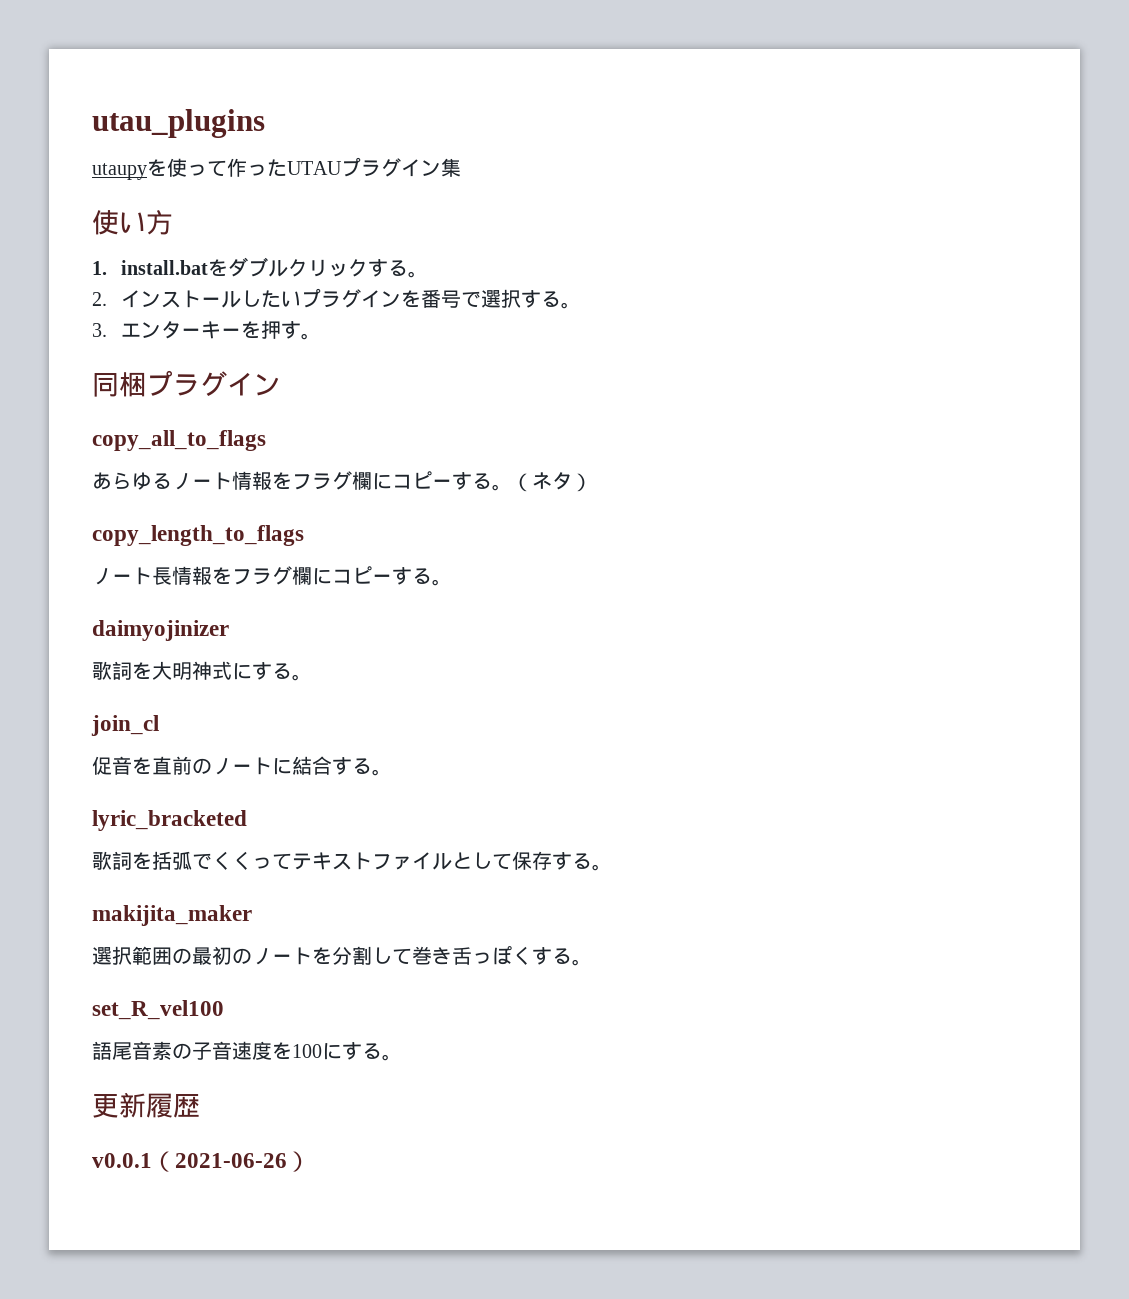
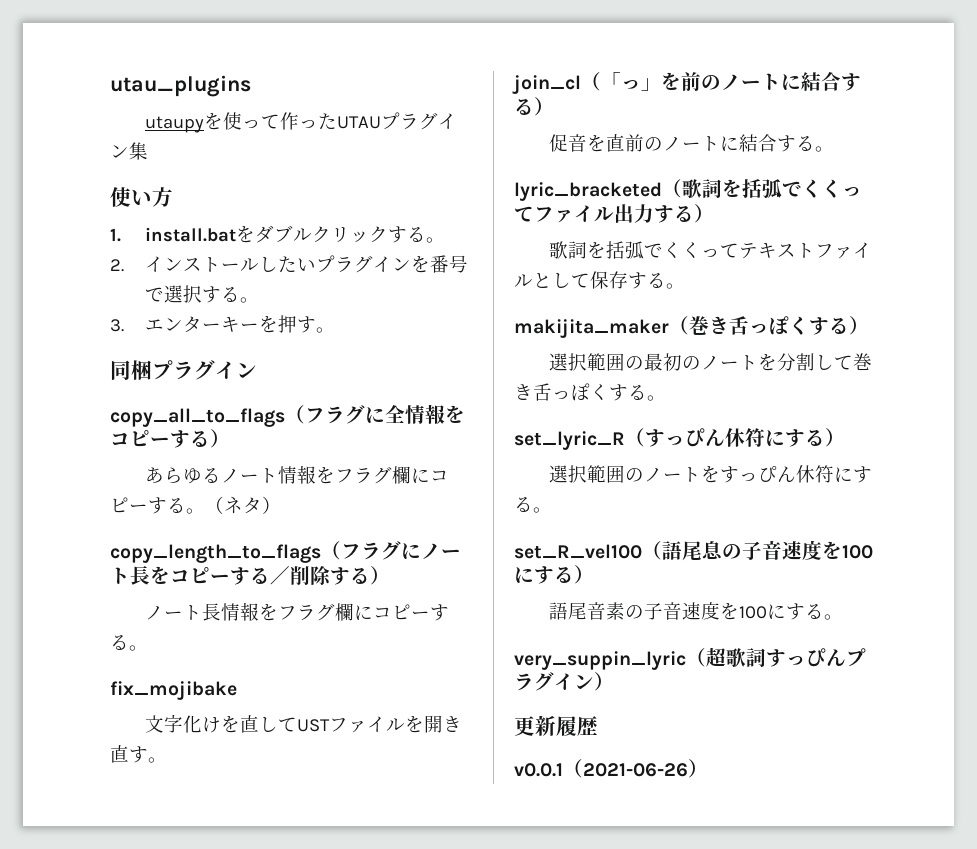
(266, 440) none -> [285,404,465,424] [110,429,230,448] （フラグに全情報をコピーする）
(304, 535) none -> [321,541,461,560] [110,566,390,586] （フラグにノート長をコピーする／削除する）
[92,620,229,641] [92,661,312,681] [91,715,159,736] daimyojinizer // 歌詞を大明神式にする。 // join_cl -> [110,681,237,700] [145,714,463,733] [110,745,167,763] [512,72,861,94] [514,97,554,116] fix_mojibake // 文字化けを直してUSTファイルを開き直す。 // join_cl（「っ」を前のノートに結合する）
(247, 820) none -> [662,179,862,198] [514,204,714,223] （歌詞を括弧でくくってファイル出力する）
(252, 915) none -> [669,316,869,335] （巻き舌っぽくする）
[92,1000,224,1020] set_R_vel100 -> [514,428,845,450] [549,465,873,483] [514,497,552,513] [514,540,873,561] [514,565,594,584] set_lyric_R（すっぴん休符にする） // 選択範囲のノートをすっぴん休符にする。 // set_R_vel100（語尾息の子音速度を100にする）
(402, 1057) none -> [514,647,866,670] [514,672,614,691] // very_suppin_lyric（超歌詞すっぴんプラグイン）

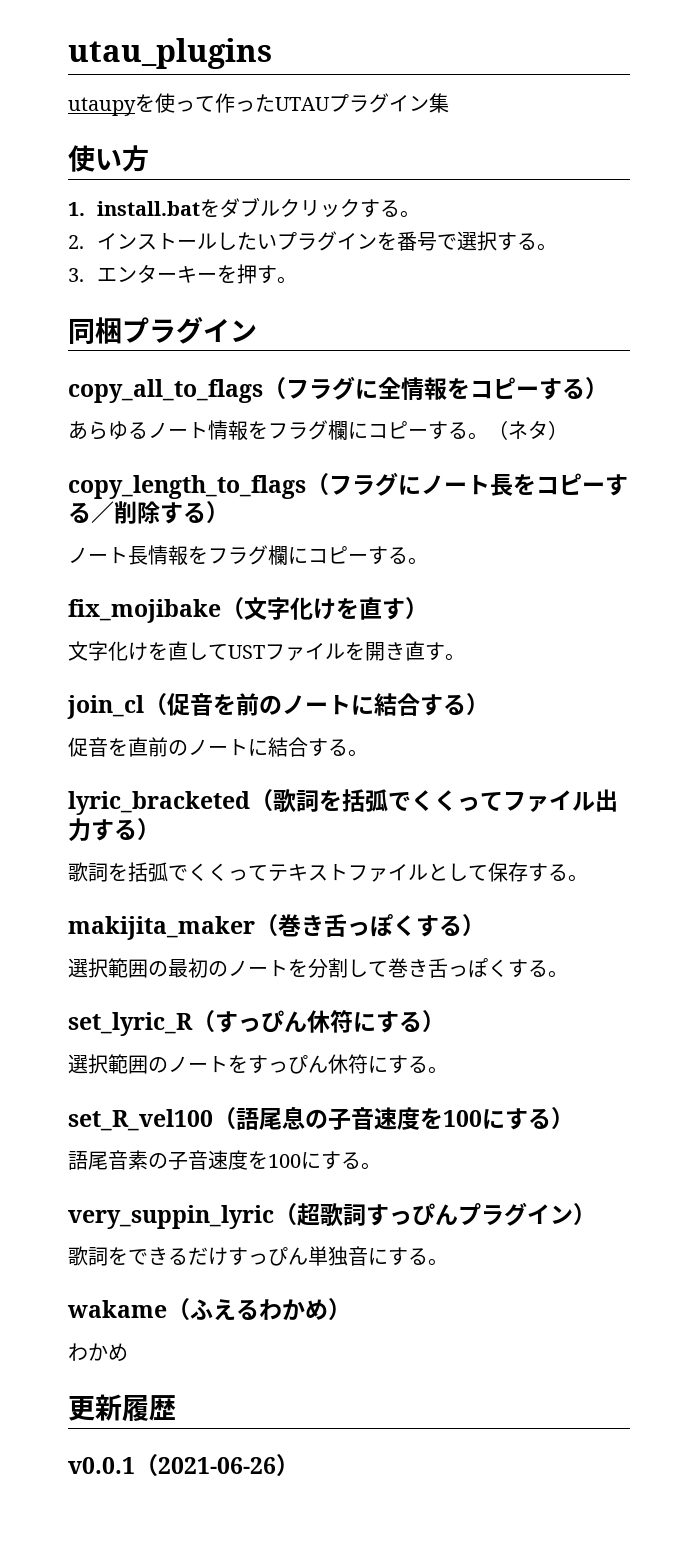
(237, 690) none -> [221,597,428,620] （文字化けを直す）
[601,72,661,91] 「っ」 -> [167,693,213,716] 促音
(614, 681) none -> [68,1246,448,1266] [67,1298,351,1321] [68,1343,128,1362] // 歌詞をできるだけすっぴん単独音にする。 // wakame（ふえるわかめ） // わかめ

